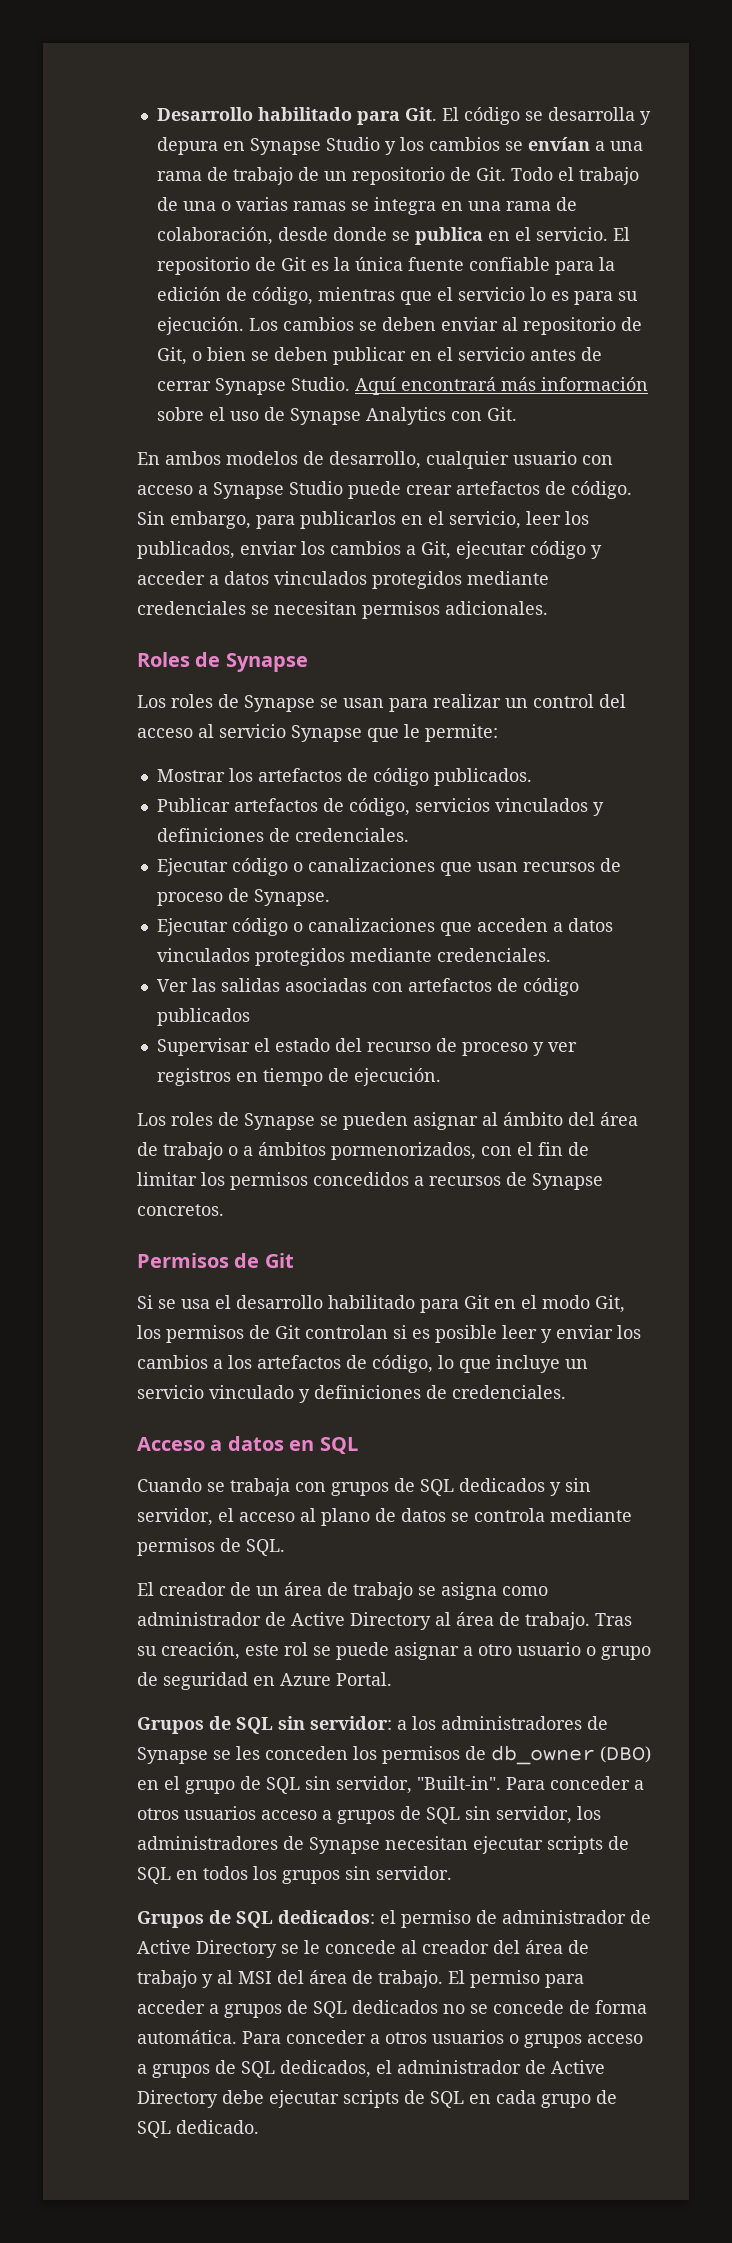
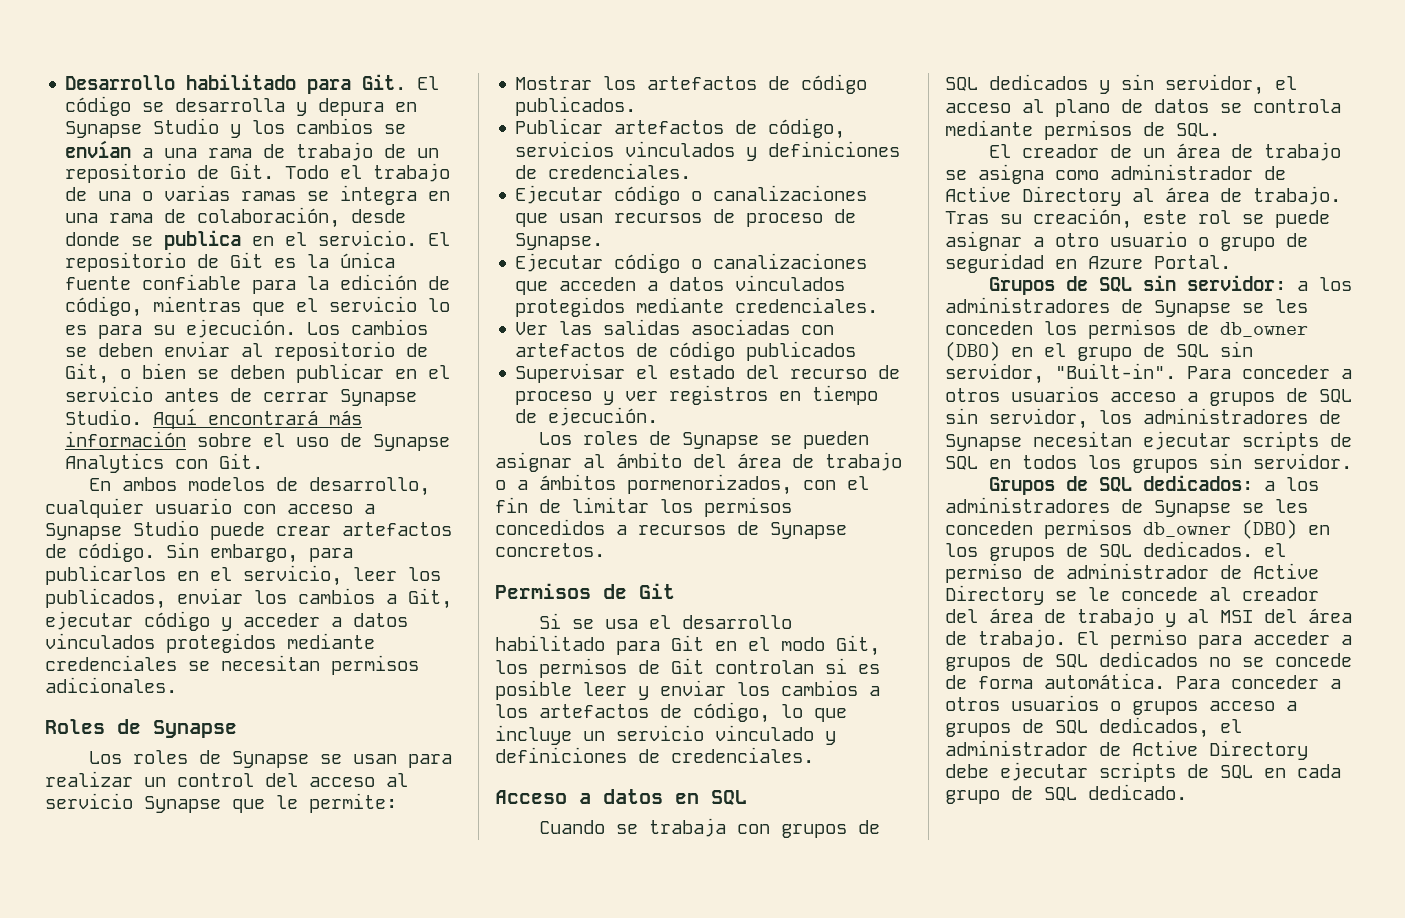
(375, 1917) none -> [1264,477,1320,491] [945,497,1308,517] [945,519,1330,539] [945,541,1253,561] a los administradores de Synapse se les conceden permisos db_owner (DBO) en los grupos de SQL dedicados.

